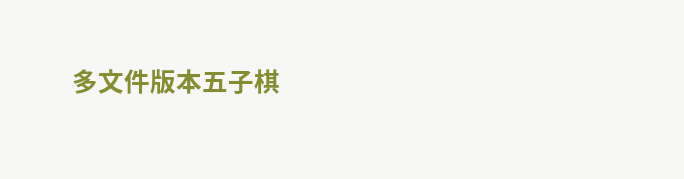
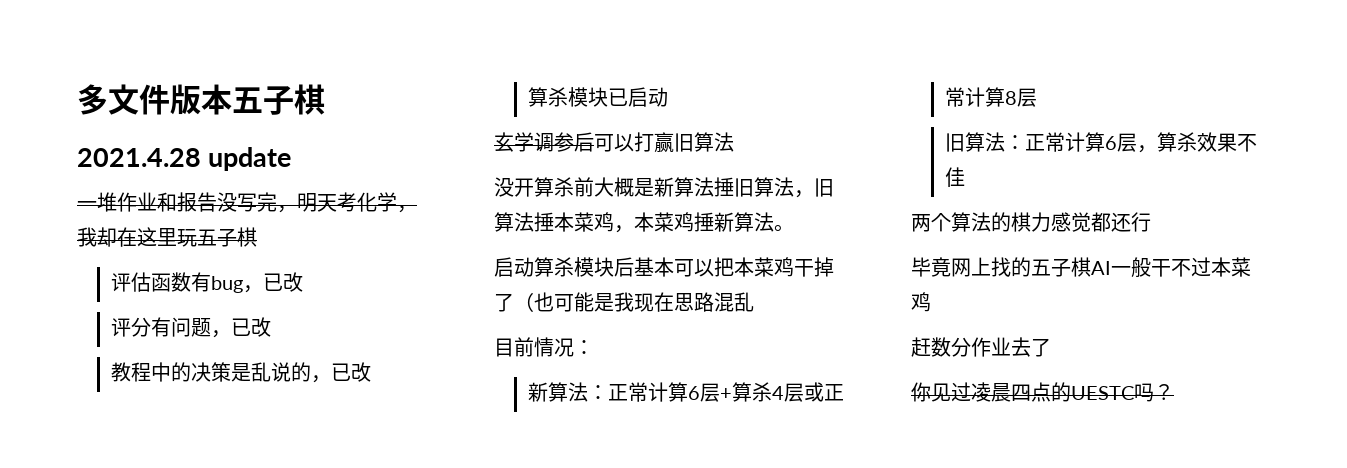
(280, 81) none -> [77,147,292,171] [77,192,417,213] [77,227,257,247] [110,272,303,293] [110,317,271,338] [110,362,371,383] [527,87,668,107] [494,132,734,153] [494,177,834,198] [494,212,794,233] [494,257,834,277] [494,292,754,312] [494,337,594,357] [527,382,844,402] [944,87,1037,107] [944,132,1257,153] [944,167,965,187] [911,212,1151,232] [911,257,1251,277] [911,292,931,312] [911,337,1051,357] [911,382,1174,402] // 2021.4.28 update // 一堆作业和报告没写完，明天考化学，我却在这里玩五子棋 // 评估函数有bug，已改 // 评分有问题，已改 // 教程中的决策是乱说的，已改 // 算杀模块已启动 // 玄学调参后可以打赢旧算法 // 没开算杀前大概是新算法捶旧算法，旧算法捶本菜鸡，本菜鸡捶新算法。 // 启动算杀模块后基本可以把本菜鸡干掉了（也可能是我现在思路混乱 // 目前情况： // 新算法：正常计算6层+算杀4层或正常计算8层 // 旧算法：正常计算6层，算杀效果不佳 // 两个算法的棋力感觉都还行 // 毕竟网上找的五子棋AI一般干不过本菜鸡 // 赶数分作业去了 // 你见过凌晨四点的UESTC吗？

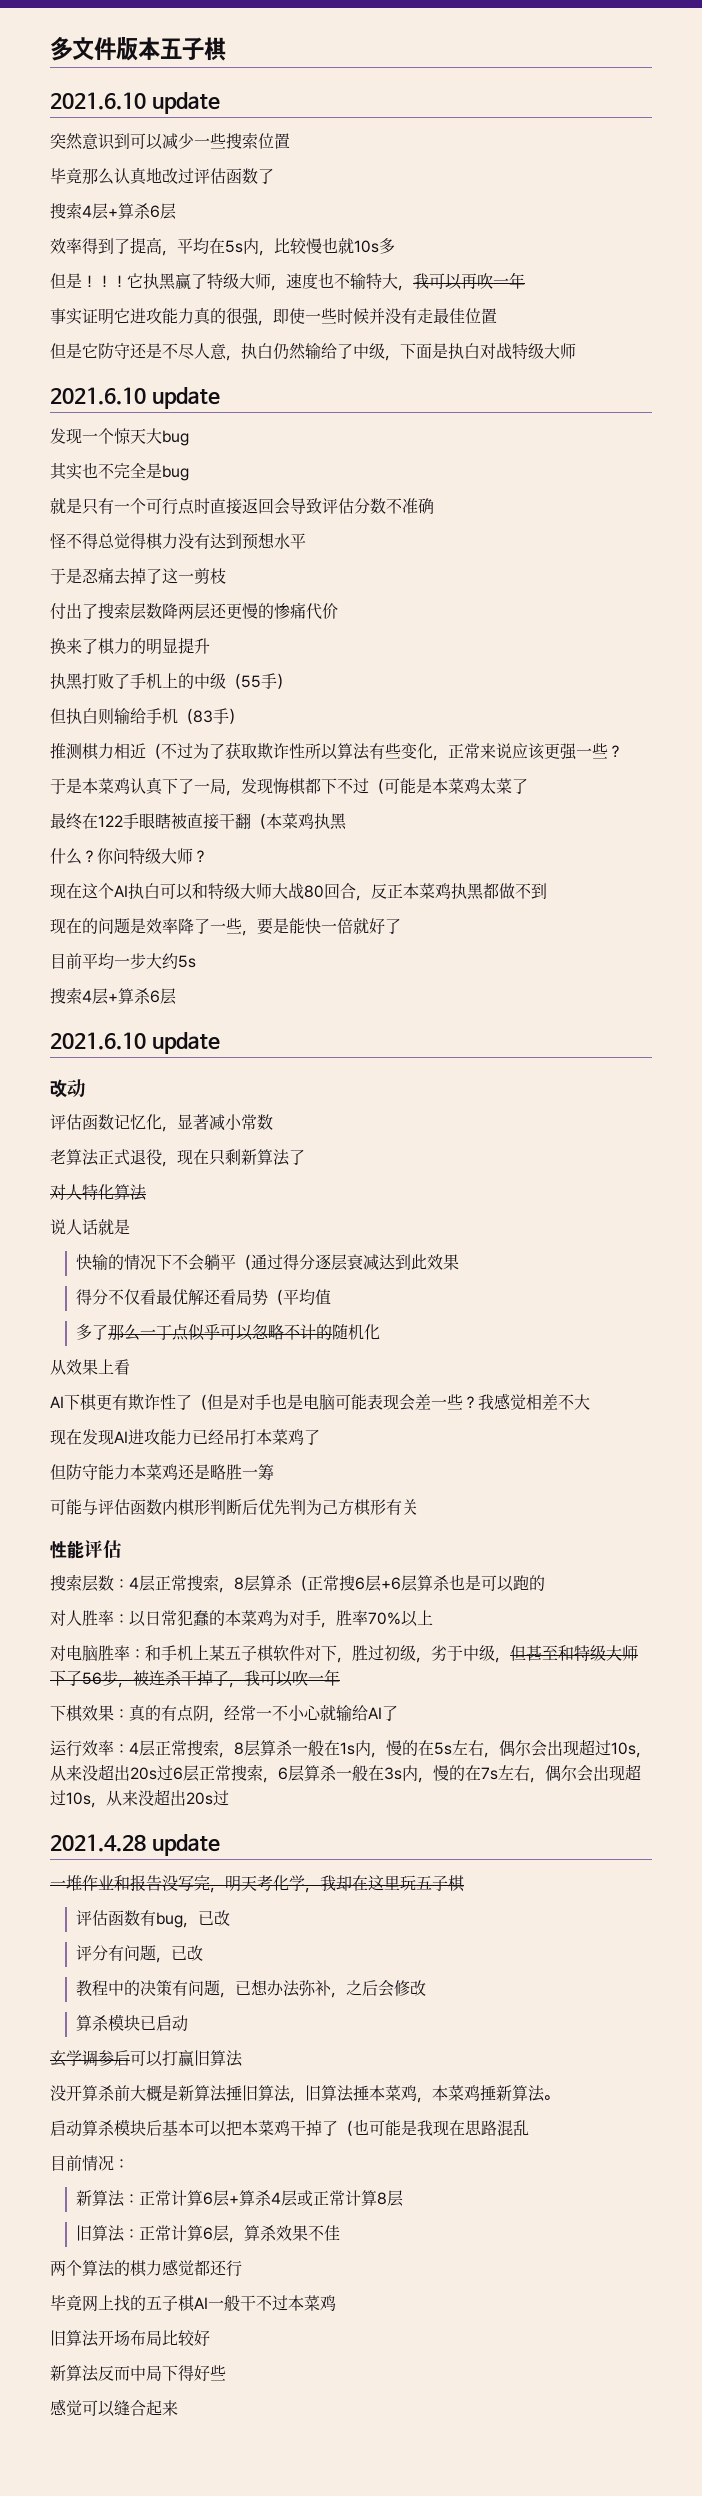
(325, 99) none -> [50,92,220,114] [50,132,290,150] [50,167,274,185] [50,202,176,220] [50,237,395,256] [50,272,525,291] [50,307,497,326] [50,342,576,361] [50,387,220,409] [50,428,189,446] [50,462,189,481] [50,498,434,515] [50,532,306,550] [50,567,226,585] [50,602,338,620] [50,637,210,655] [50,673,292,690] [50,708,244,725] [50,742,623,761] [50,777,528,796] [50,813,347,830] [50,848,208,865] [50,883,547,901] [50,918,401,936] [50,953,196,970] [50,987,176,1005] [50,1032,220,1054] [50,1079,86,1098] [50,1114,273,1132] [50,1149,305,1167] [50,1184,147,1201] [50,1219,130,1235] [76,1254,460,1271] [76,1289,332,1306] [76,1324,381,1341] [50,1359,130,1375] [50,1393,590,1411] [50,1429,320,1445] [50,1463,274,1480] [50,1499,418,1516] [50,1540,122,1559] [50,1574,545,1593] [50,1610,433,1628] [50,1645,638,1663] [50,1669,340,1688] [50,1704,398,1723] [50,1739,651,1758] [50,1764,641,1783] [50,1789,229,1808] // 2021.6.10 update // 突然意识到可以减少一些搜索位置 // 毕竟那么认真地改过评估函数了 // 搜索4层+算杀6层 // 效率得到了提高，平均在5s内，比较慢也就10s多 // 但是！！！它执黑赢了特级大师，速度也不输特大，我可以再吹一年 // 事实证明它进攻能力真的很强，即使一些时候并没有走最佳位置 // 但是它防守还是不尽人意，执白仍然输给了中级，下面是执白对战特级大师 // 2021.6.10 update // 发现一个惊天大bug // 其实也不完全是bug // 就是只有一个可行点时直接返回会导致评估分数不准确 // 怪不得总觉得棋力没有达到预想水平 // 于是忍痛去掉了这一剪枝 // 付出了搜索层数降两层还更慢的惨痛代价 // 换来了棋力的明显提升 // 执黑打败了手机上的中级（55手） // 但执白则输给手机（83手） // 推测棋力相近（不过为了获取欺诈性所以算法有些变化，正常来说应该更强一些？ // 于是本菜鸡认真下了一局，发现悔棋都下不过（可能是本菜鸡太菜了 // 最终在122手眼瞎被直接干翻（本菜鸡执黑 // 什么？你问特级大师？ // 现在这个AI执白可以和特级大师大战80回合，反正本菜鸡执黑都做不到 // 现在的问题是效率降了一些，要是能快一倍就好了 // 目前平均一步大约5s // 搜索4层+算杀6层 // 2021.6.10 update // 改动 // 评估函数记忆化，显著减小常数 // 老算法正式退役，现在只剩新算法了 // 对人特化算法 // 说人话就是 // 快输的情况下不会躺平（通过得分逐层衰减达到此效果 // 得分不仅看最优解还看局势（平均值 // 多了那么一丁点似乎可以忽略不计的随机化 // 从效果上看 // AI下棋更有欺诈性了（但是对手也是电脑可能表现会差一些？我感觉相差不大 // 现在发现AI进攻能力已经吊打本菜鸡了 // 但防守能力本菜鸡还是略胜一筹 // 可能与评估函数内棋形判断后优先判为己方棋形有关 // 性能评估 // 搜索层数：4层正常搜索，8层算杀（正常搜6层+6层算杀也是可以跑的 // 对人胜率：以日常犯蠢的本菜鸡为对手，胜率70%以上 // 对电脑胜率：和手机上某五子棋软件对下，胜过初级，劣于中级，但甚至和特级大师下了56步，被连杀干掉了，我可以吹一年 // 下棋效果：真的有点阴，经常一不小心就输给AI了 // 运行效率：4层正常搜索，8层算杀一般在1s内，慢的在5s左右，偶尔会出现超过10s，从来没超出20s过6层正常搜索，6层算杀一般在3s内，慢的在7s左右，偶尔会出现超过10s，从来没超出20s过
[230,362,351,383] 是乱说的，已 -> [172,1979,411,1998] 有问题，已想办法弥补，之后会修
[911,337,1051,357] [911,382,1174,402] 赶数分作业去了 // 你见过凌晨四点的UESTC吗？ -> [50,2330,210,2347] [50,2365,226,2382] [50,2399,178,2417] 旧算法开场布局比较好 // 新算法反而中局下得好些 // 感觉可以缝合起来

